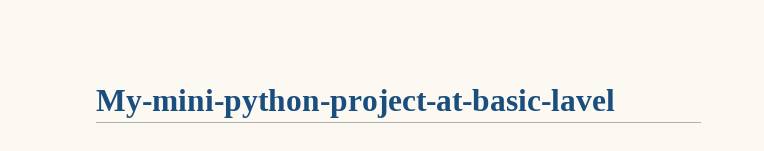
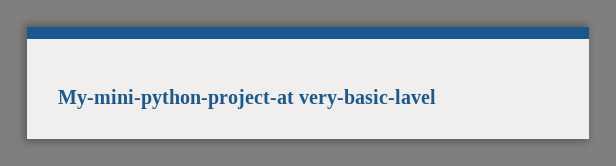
[96,89,615,118] My-mini-python-project-at-basic-lavel -> [58,89,437,109] My-mini-python-project-at very-basic-lavel

